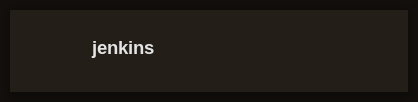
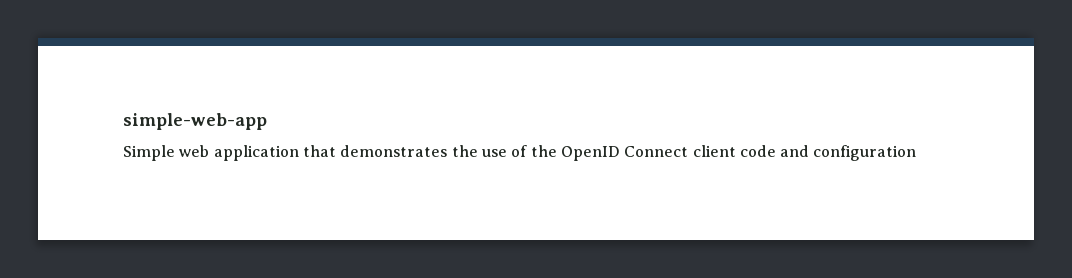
[91,41,154,58] jenkins -> [123,113,267,130] [123,145,917,161] simple-web-app // Simple web application that demonstrates the use of the OpenID Connect client code and configuration

